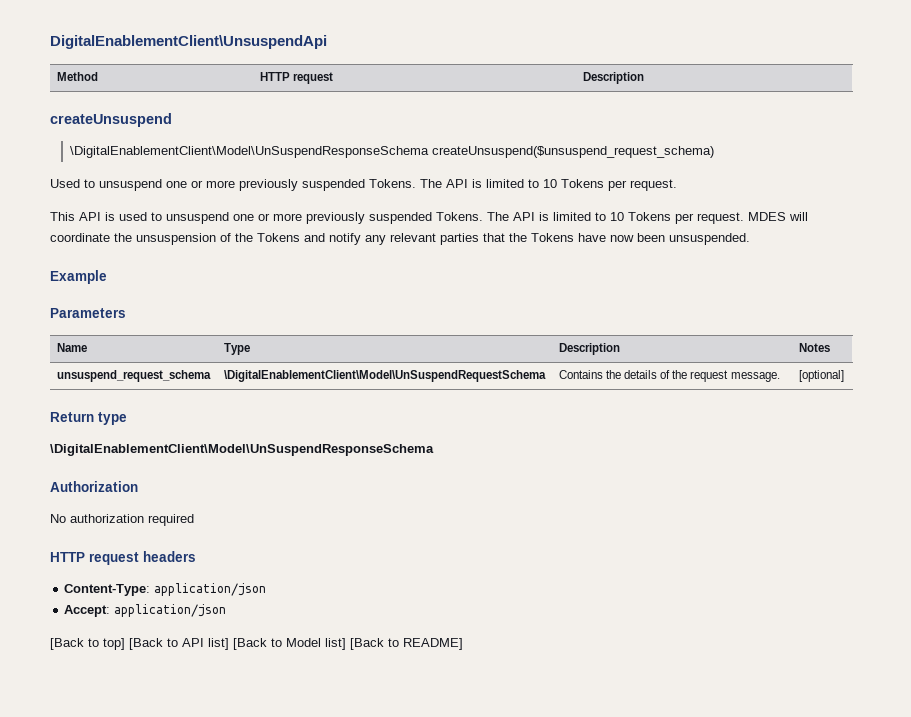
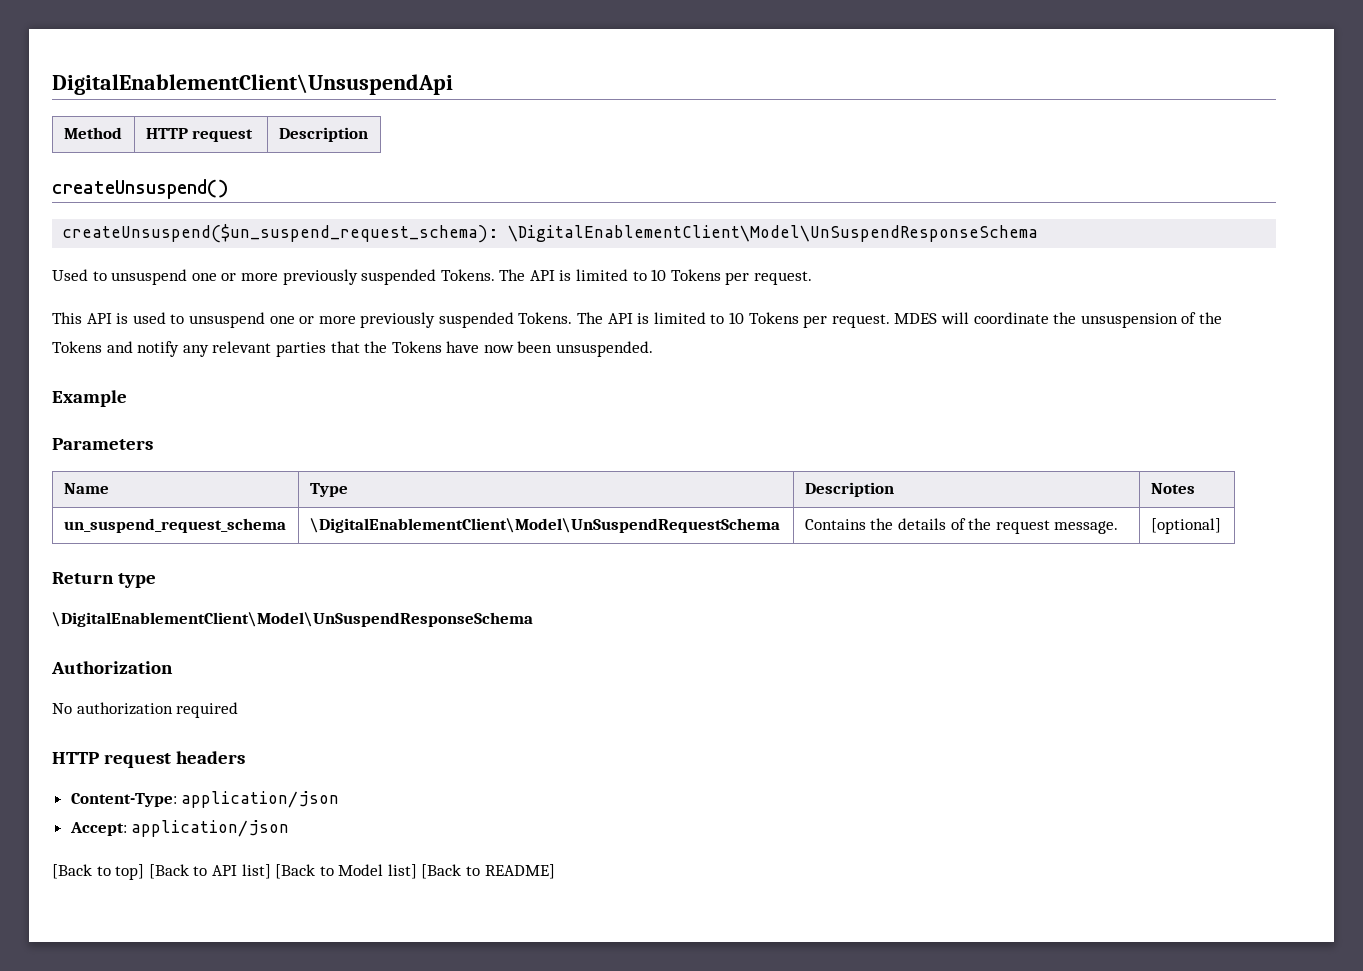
[50,113,172,127] [70,146,715,158] createUnsuspend // \DigitalEnablementClient\Model\UnSuspendResponseSchema createUnsuspend($unsuspend_request_schema) -> [52,179,229,199] [62,224,1039,243] createUnsuspend() // createUnsuspend($un_suspend_request_schema): \DigitalEnablementClient\Model\UnSuspendResponseSchema
[56,370,211,382] unsuspend_request_schema -> [63,518,286,533] un_suspend_request_schema

